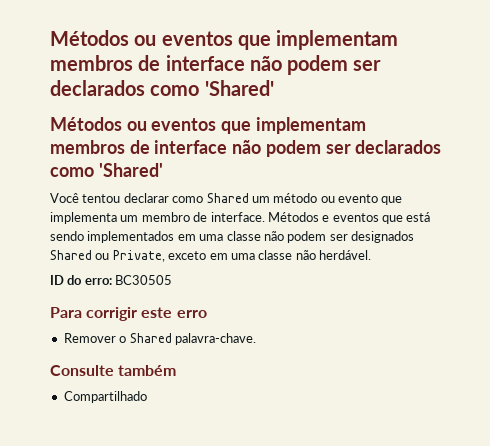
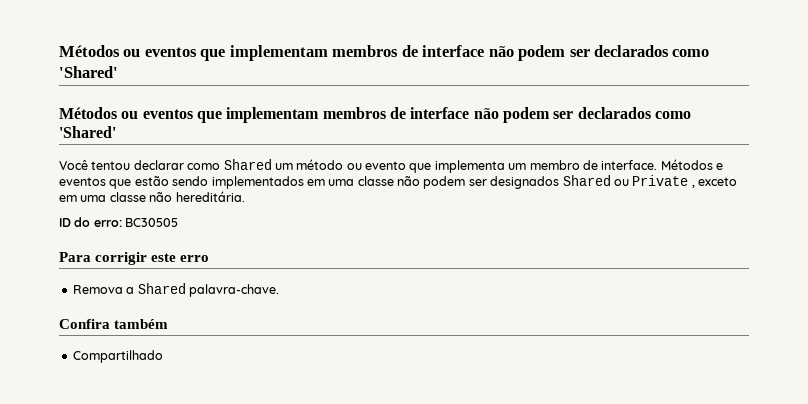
[406,212,431,222] está -> [134,176,169,186] estão
[112,250,165,262] Private, -> [632,175,695,188] Private ,
[319,250,371,260] herdável. -> [175,191,245,202] hereditária.
[63,333,127,343] Remover o -> [72,285,135,294] Remova a
[50,365,114,376] Consulte -> [59,319,110,329] Confira

